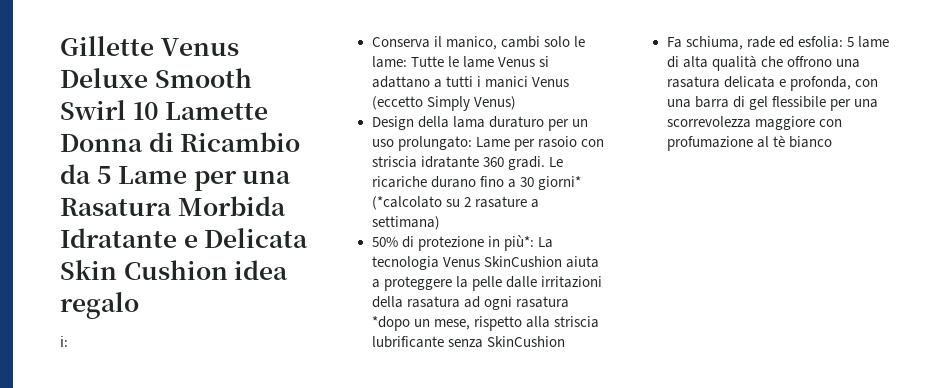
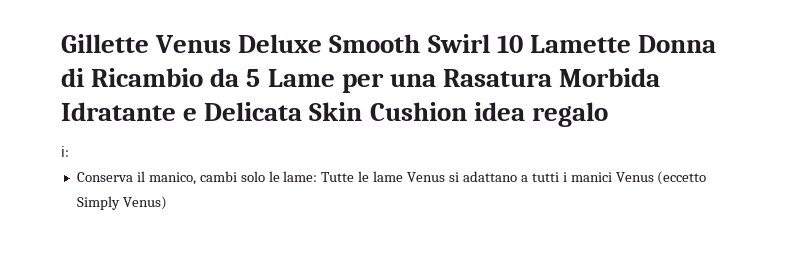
[371,116,588,131] [371,136,604,151] [371,156,563,170] [371,176,581,190] [371,196,539,210] [371,216,440,230] [371,235,553,251] [371,256,599,270] [371,276,602,291] [371,296,569,310] [371,316,599,331] [371,336,565,348] [666,36,889,50] [666,55,860,71] [666,76,878,91] [666,96,878,111] [666,116,842,130] [666,135,832,151] // Design della lama duraturo per un uso prolungato: Lame per rasoio con striscia idratante 360 gradi. Le ricariche durano fino a 30 giorni* (*calcolato su 2 rasature a settimana) // 50% di protezione in più*: La tecnologia Venus SkinCushion aiuta a proteggere la pelle dalle irritazioni della rasatura ad ogni rasatura *dopo un mese, rispetto alla striscia lubrificante senza SkinCushion // Fa schiuma, rade ed esfolia: 5 lame di alta qualità che offrono una rasatura delicata e profonda, con una barra di gel flessibile per una scorrevolezza maggiore con profumazione al tè bianco -> (167, 203) none

